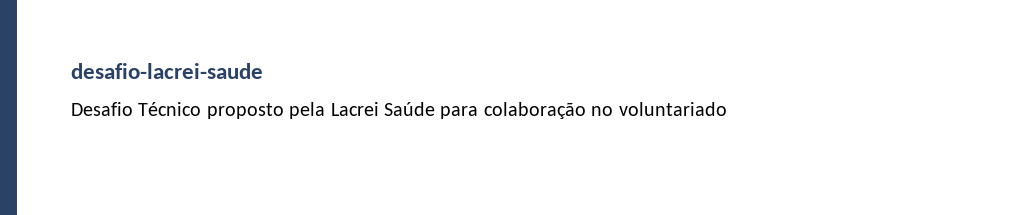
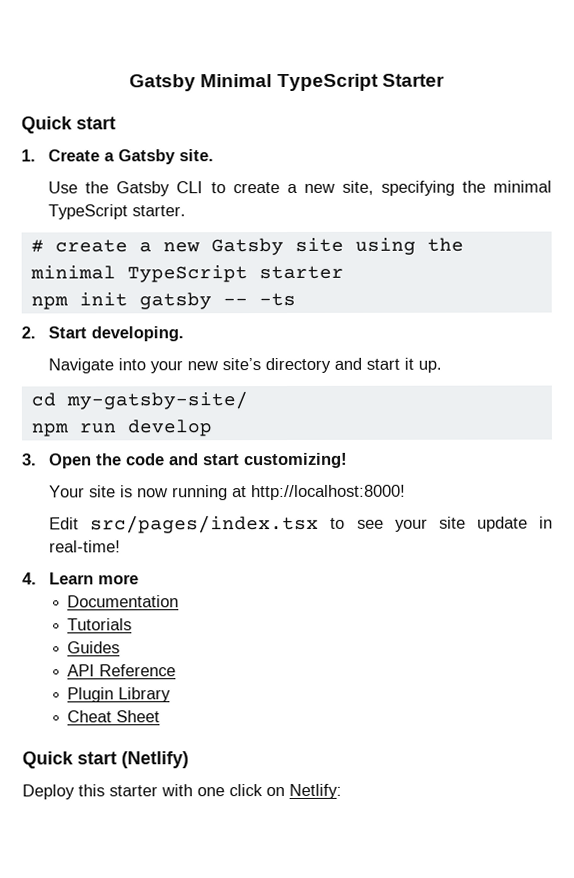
[71,63,263,79] [71,102,727,119] desafio-lacrei-saude // Desafio Técnico proposto pela Lacrei Saúde para colaboração no voluntariado -> [129,73,445,92] [21,116,116,134] [21,149,215,165] [48,180,553,197] [48,204,187,220] [30,237,464,256] [29,265,344,283] [30,292,296,310] [21,326,185,342] [48,357,443,374] [30,391,248,410] [30,419,212,437] [22,452,349,469] [49,484,407,501] [49,514,553,534] [49,540,122,553] [22,572,140,585] [67,595,180,608] [67,618,133,631] [67,641,121,654] [67,664,177,677] [67,687,172,703] [67,710,161,723] [22,751,189,769] [22,783,342,800] Gatsby Minimal TypeScript Starter // Quick start // 1. Create a Gatsby site. // Use the Gatsby CLI to create a new site, specifying the minimal TypeScript starter. // # create a new Gatsby site using the minimal TypeScript starter // npm init gatsby -- -ts // 2. Start developing. // Navigate into your new site’s directory and start it up. // cd my-gatsby-site/ // npm run develop // 3. Open the code and start customizing! // Your site is now running at http://localhost:8000! // Edit src/pages/index.tsx to see your site update in real-time! // 4. Learn more // Documentation // Tutorials // Guides // API Reference // Plugin Library // Cheat Sheet // Quick start (Netlify) // Deploy this starter with one click on Netlify:

